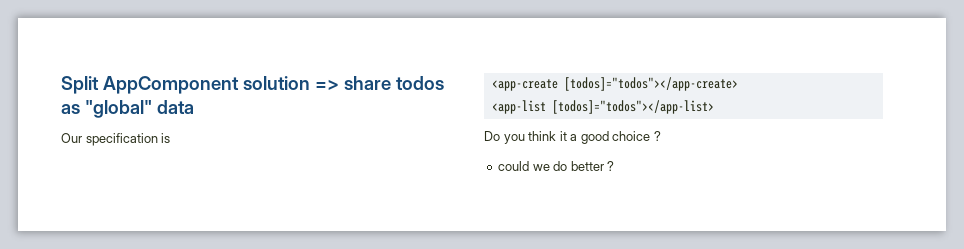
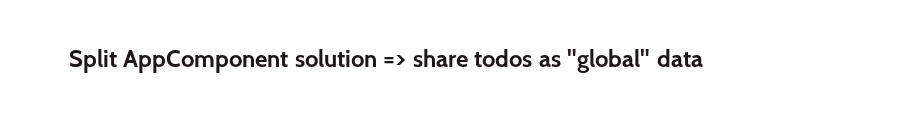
[61,133,171,146] [491,77,738,91] [491,100,714,114] [484,131,661,144] [498,161,615,171] // Our specification is // <app-create [todos]="todos"></app-create> // <app-list [todos]="todos"></app-list> // Do you think it a good choice ? // could we do better ? -> (703, 58) none

